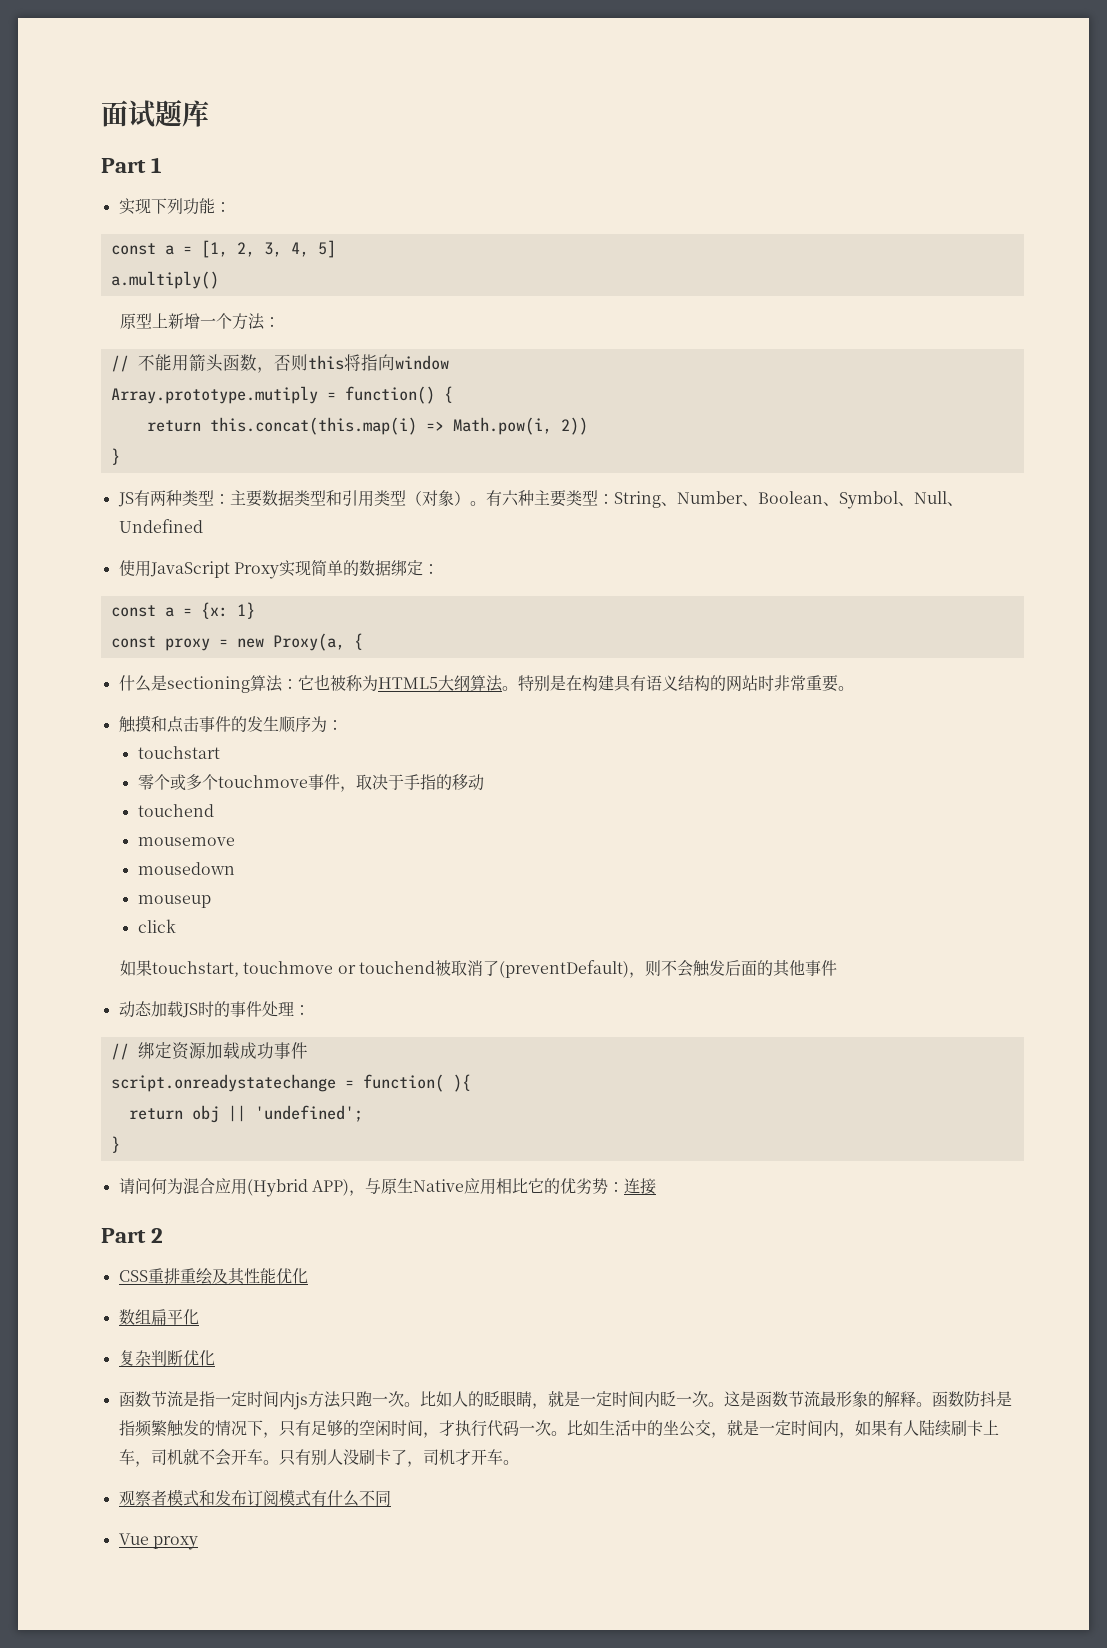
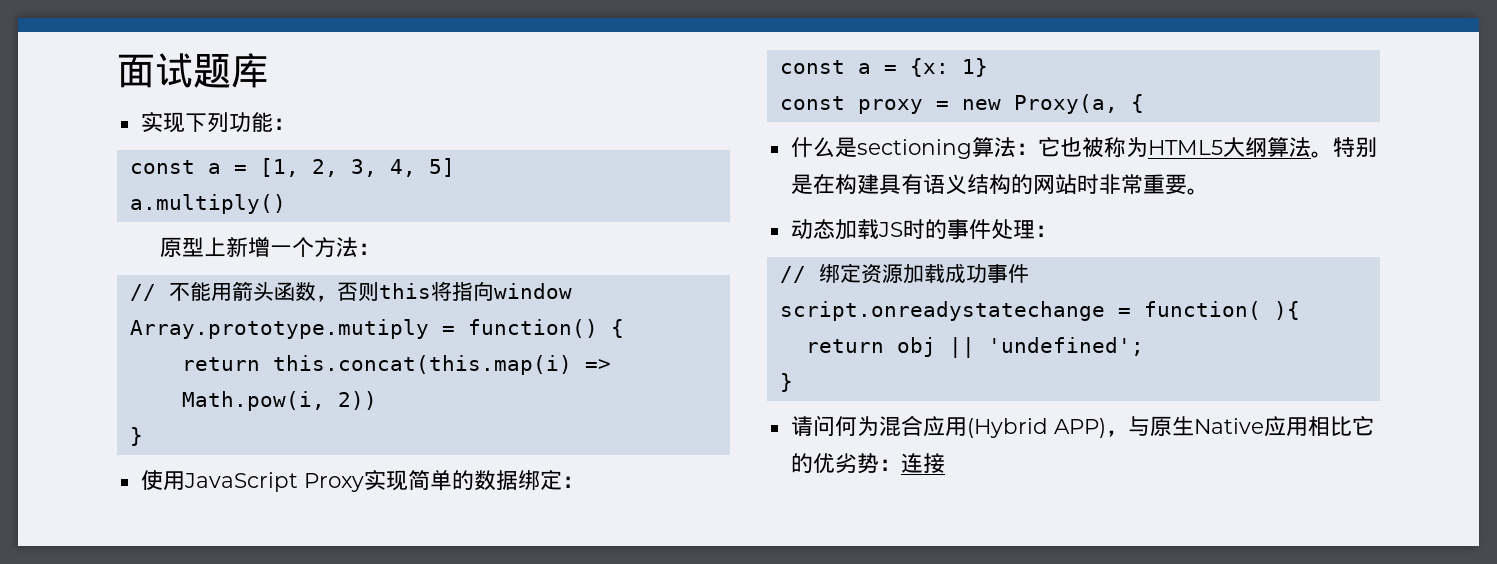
[101,157,163,173] // Part 1 -> (269, 70) none
[117,490,963,509] [118,519,203,533] // JS有两种类型：主要数据类型和引用类型（对象）。有六种主要类型：String、Number、Boolean、Symbol、Null、Undefined -> (143, 436) none
[118,715,343,733] [137,746,220,759] [137,774,484,792] [137,804,214,817] [137,837,235,846] [137,862,235,875] [137,895,211,908] [137,919,176,933] [120,960,838,978] // 触摸和点击事件的发生顺序为： // touchstart // 零个或多个touchmove事件，取决于手指的移动 // touchend // mousemove // mousedown // mouseup // click // 如果touchstart, touchmove or touchend被取消了(preventDefault)，则不会触发后面的其他事件 -> (1209, 191) none
[101,1228,164,1243] [118,1268,308,1285] [118,1309,199,1325] [118,1350,215,1367] [118,1390,1012,1410] [118,1419,999,1438] [118,1449,519,1467] [118,1489,391,1507] [118,1533,198,1550] // Part 2 // CSS重排重绘及其性能优化 // 数组扁平化 // 复杂判断优化 // 函数节流是指一定时间内js方法只跑一次。比如人的眨眼睛，就是一定时间内眨一次。这是函数节流最形象的解释。函数防抖是指频繁触发的情况下，只有足够的空闲时间，才执行代码一次。比如生活中的坐公交，就是一定时间内，如果有人陆续刷卡上车，司机就不会开车。只有别人没刷卡了，司机才开车。 // 观察者模式和发布订阅模式有什么不同 // Vue proxy -> (945, 463) none

